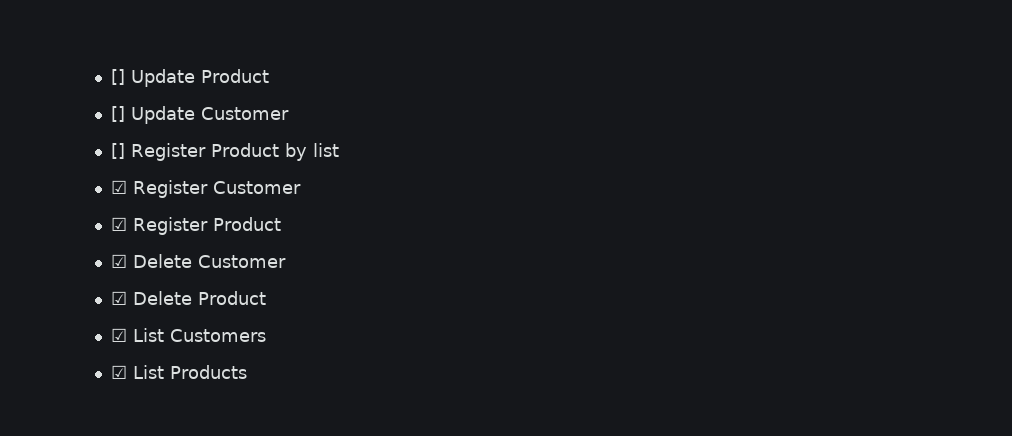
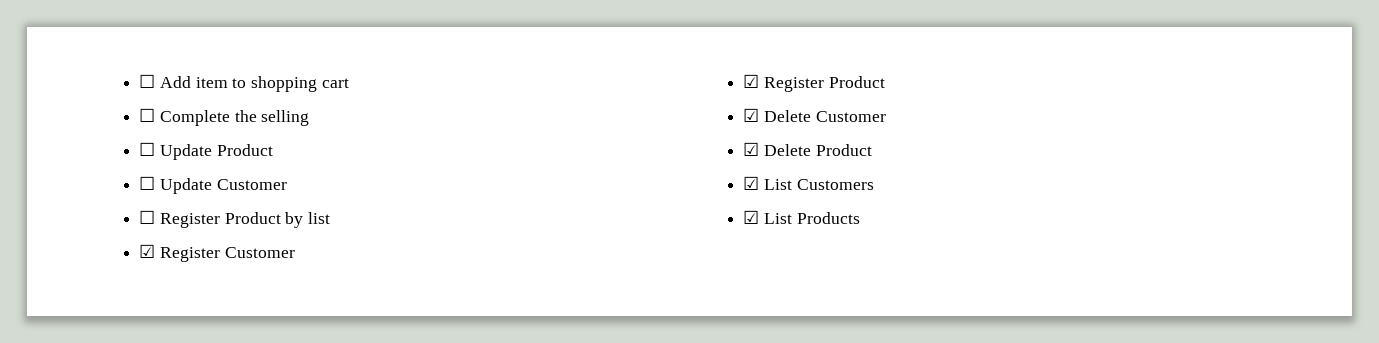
[110,69,125,85] [] -> [139,74,349,92] [139,108,310,126] [139,142,156,156] ☐ Add item to shopping cart // ☐ Complete the selling // ☐
[110,106,125,122] [] -> [139,176,156,190] ☐
[110,143,125,159] [] -> [139,210,156,224] ☐

